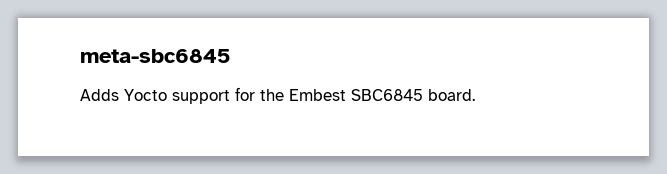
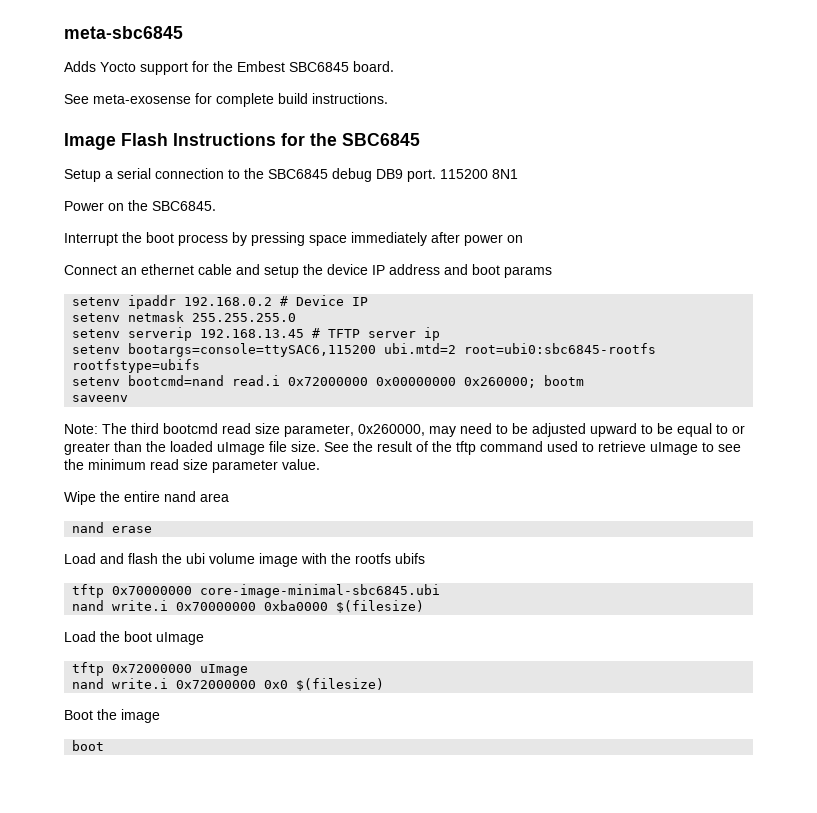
(475, 95) none -> [64,93,388,107] [64,133,420,150] [64,168,518,182] [64,200,216,211] [64,232,523,246] [64,264,552,278] [72,295,369,309] [72,311,297,322] [72,327,441,341] [72,343,657,357] [72,359,201,373] [72,375,585,388] [72,395,129,402] [64,423,745,437] [64,441,741,455] [64,459,320,473] [64,491,229,505] [72,522,153,533] [64,553,425,567] [72,584,441,598] [72,600,425,613] [64,631,204,645] [72,662,249,676] [72,678,385,691] [64,709,160,723] [72,740,105,751] // See meta-exosense for complete build instructions. // Image Flash Instructions for the SBC6845 // Setup a serial connection to the SBC6845 debug DB9 port. 115200 8N1 // Power on the SBC6845. // Interrupt the boot process by pressing space immediately after power on // Connect an ethernet cable and setup the device IP address and boot params // setenv ipaddr 192.168.0.2 # Device IP // setenv netmask 255.255.255.0 // setenv serverip 192.168.13.45 # TFTP server ip // setenv bootargs=console=ttySAC6,115200 ubi.mtd=2 root=ubi0:sbc6845-rootfs rootfstype=ubifs // setenv bootcmd=nand read.i 0x72000000 0x00000000 0x260000; bootm // saveenv // Note: The third bootcmd read size parameter, 0x260000, may need to be adjusted upward to be equal to or greater than the loaded uImage file size. See the result of the tftp command used to retrieve uImage to see the minimum read size parameter value. // Wipe the entire nand area // nand erase // Load and flash the ubi volume image with the rootfs ubifs // tftp 0x70000000 core-image-minimal-sbc6845.ubi // nand write.i 0x70000000 0xba0000 $(filesize) // Load the boot uImage // tftp 0x72000000 uImage // nand write.i 0x72000000 0x0 $(filesize) // Boot the image // boot

